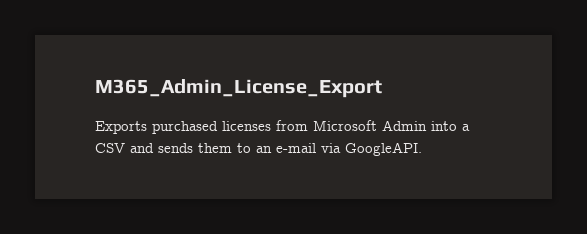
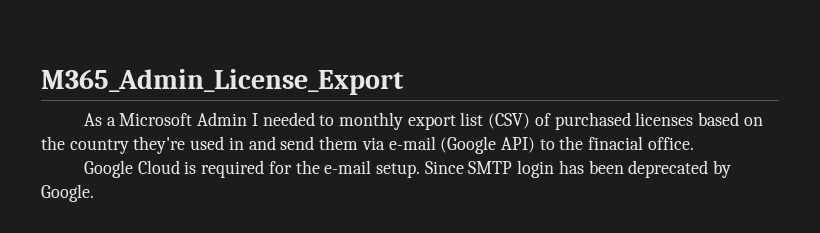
[95,120,470,134] [95,142,422,156] Exports purchased licenses from Microsoft Admin into a CSV and sends them to an e-mail via GoogleAPI. -> [83,112,763,130] [41,136,694,154] [83,160,732,178] [41,184,94,202] As a Microsoft Admin I needed to monthly export list (CSV) of purchased licenses based on the country they're used in and send them via e-mail (Google API) to the finacial office. // Google Cloud is required for the e-mail setup. Since SMTP login has been deprecated by Google.

